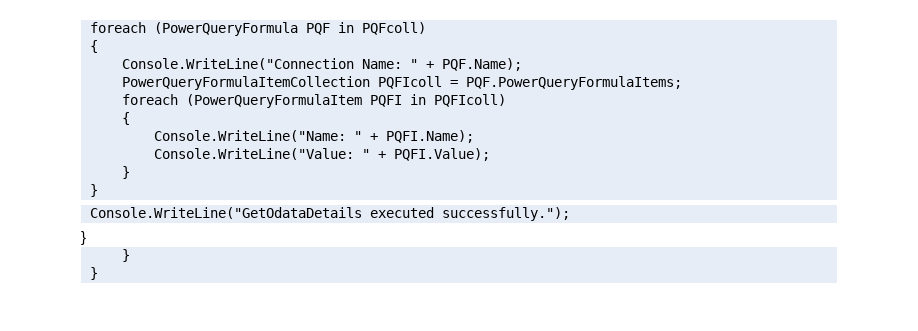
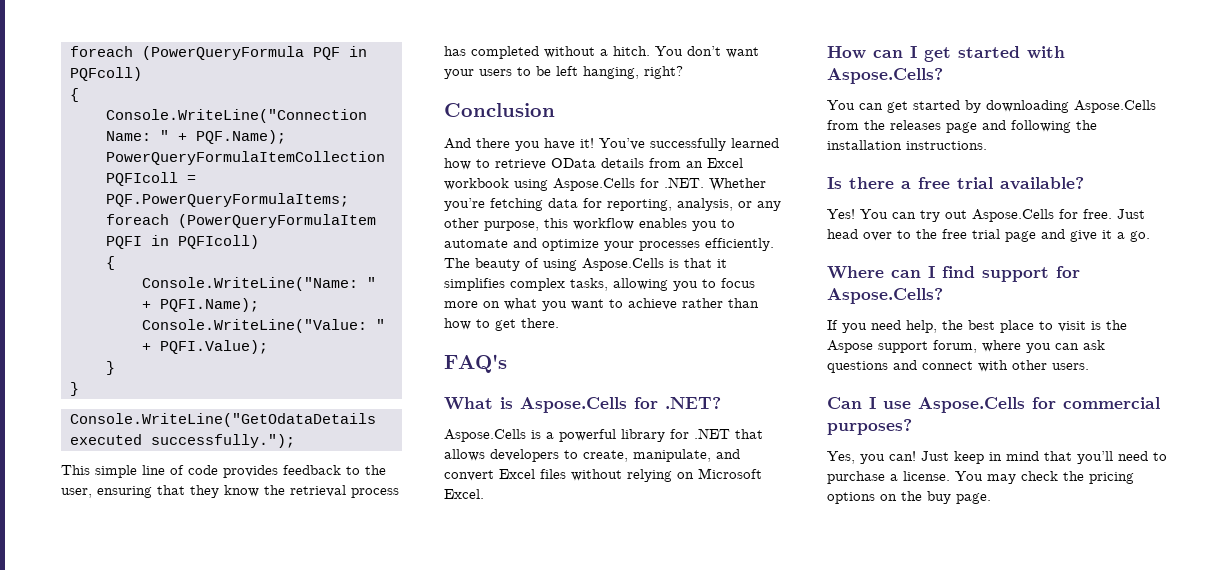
[81,231,86,245] [122,249,130,262] [90,267,98,280] } // } // } -> [61,465,386,478] [61,485,399,498] [444,46,759,59] [444,66,683,79] [444,103,555,117] [444,138,779,151] [444,158,743,170] [444,177,766,191] [444,198,781,211] [444,218,735,231] [444,238,774,251] [444,258,727,271] [444,278,755,291] [444,298,759,311] [444,318,559,331] [444,354,507,373] [444,397,721,413] [444,428,763,442] [444,449,740,462] [444,468,762,482] [444,489,484,499] [827,46,1065,62] [827,68,943,84] [827,100,1156,113] [827,120,1097,133] [827,140,987,150] [827,177,1084,190] [827,209,1145,222] [827,229,1150,242] [827,266,1080,282] [827,288,943,304] [827,320,1127,333] [827,340,1105,353] [827,360,1089,373] [827,397,1160,413] [827,419,912,435] [827,451,1167,464] [827,471,1134,484] [827,491,991,504] This simple line of code provides feedback to the user, ensuring that they know the retrieval process has completed without a hitch. You don’t want your users to be left hanging, right? // Conclusion // And there you have it! You’ve successfully learned how to retrieve OData details from an Excel workbook using Aspose.Cells for .NET. Whether you’re fetching data for reporting, analysis, or any other purpose, this workflow enables you to automate and optimize your processes efficiently. The beauty of using Aspose.Cells is that it simplifies complex tasks, allowing you to focus more on what you want to achieve rather than how to get there. // FAQ's // What is Aspose.Cells for .NET? // Aspose.Cells is a powerful library for .NET that allows developers to create, manipulate, and convert Excel files without relying on Microsoft Excel. // How can I get started with Aspose.Cells? // You can get started by downloading Aspose.Cells from the releases page and following the installation instructions. // Is there a free trial available? // Yes! You can try out Aspose.Cells for free. Just head over to the free trial page and give it a go. // Where can I find support for Aspose.Cells? // If you need help, the best place to visit is the Aspose support forum, where you can ask questions and connect with other users. // Can I use Aspose.Cells for commercial purposes? // Yes, you can! Just keep in mind that you’ll need to purchase a license. You may check the pricing options on the buy page.

